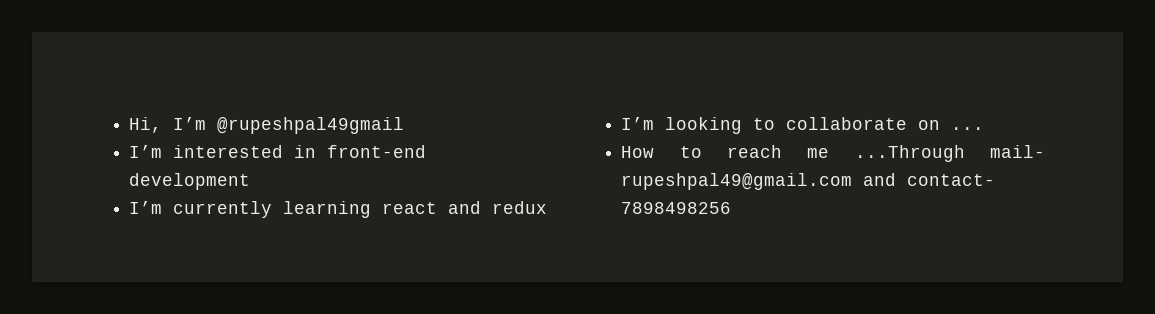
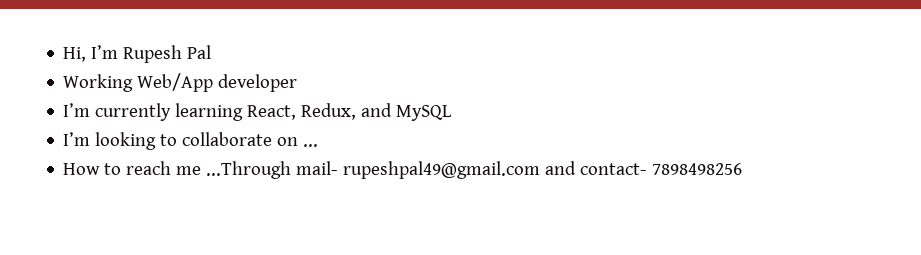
[217,117,405,134] [129,145,427,158] [129,173,251,190] @rupeshpal49gmail // I’m interested in front-end development -> [123,45,212,63] [63,73,298,92] Rupesh Pal // Working Web/App developer
[382,201,548,214] react and redux -> [247,103,452,121] React, Redux, and MySQL

